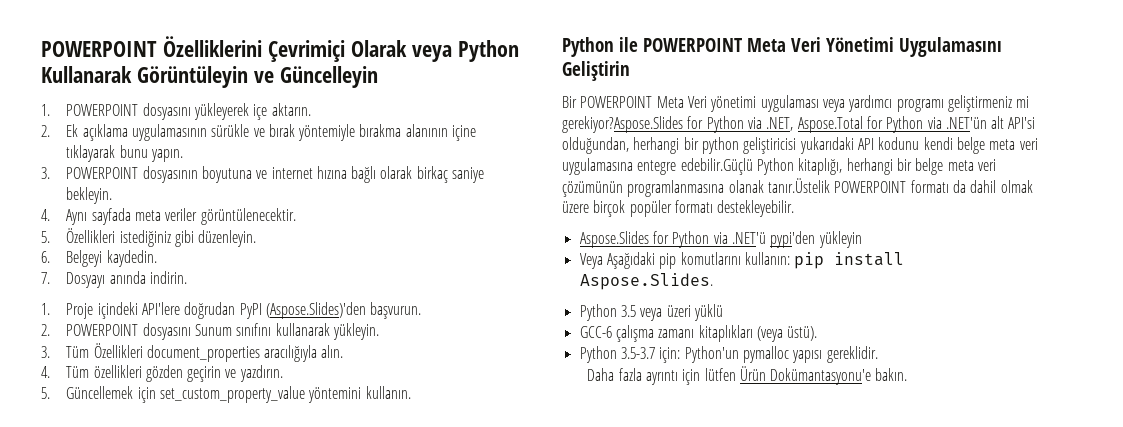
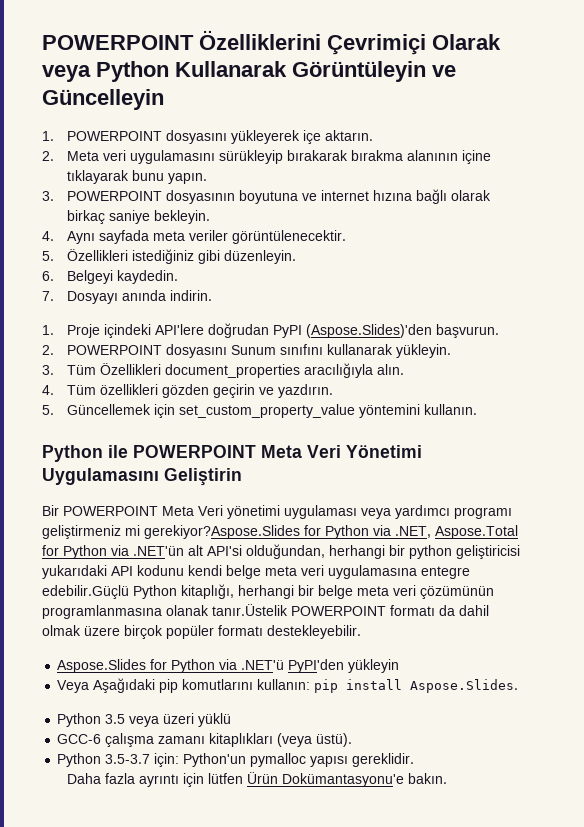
[66,124,356,141] Ek açıklama uygulamasının sürükle ve bırak yöntemiyle -> [66,150,348,164] Meta veri uygulamasını sürükleyip bırakarak
[770,231,816,248] pypi'den -> [288,659,345,673] PyPI'den

